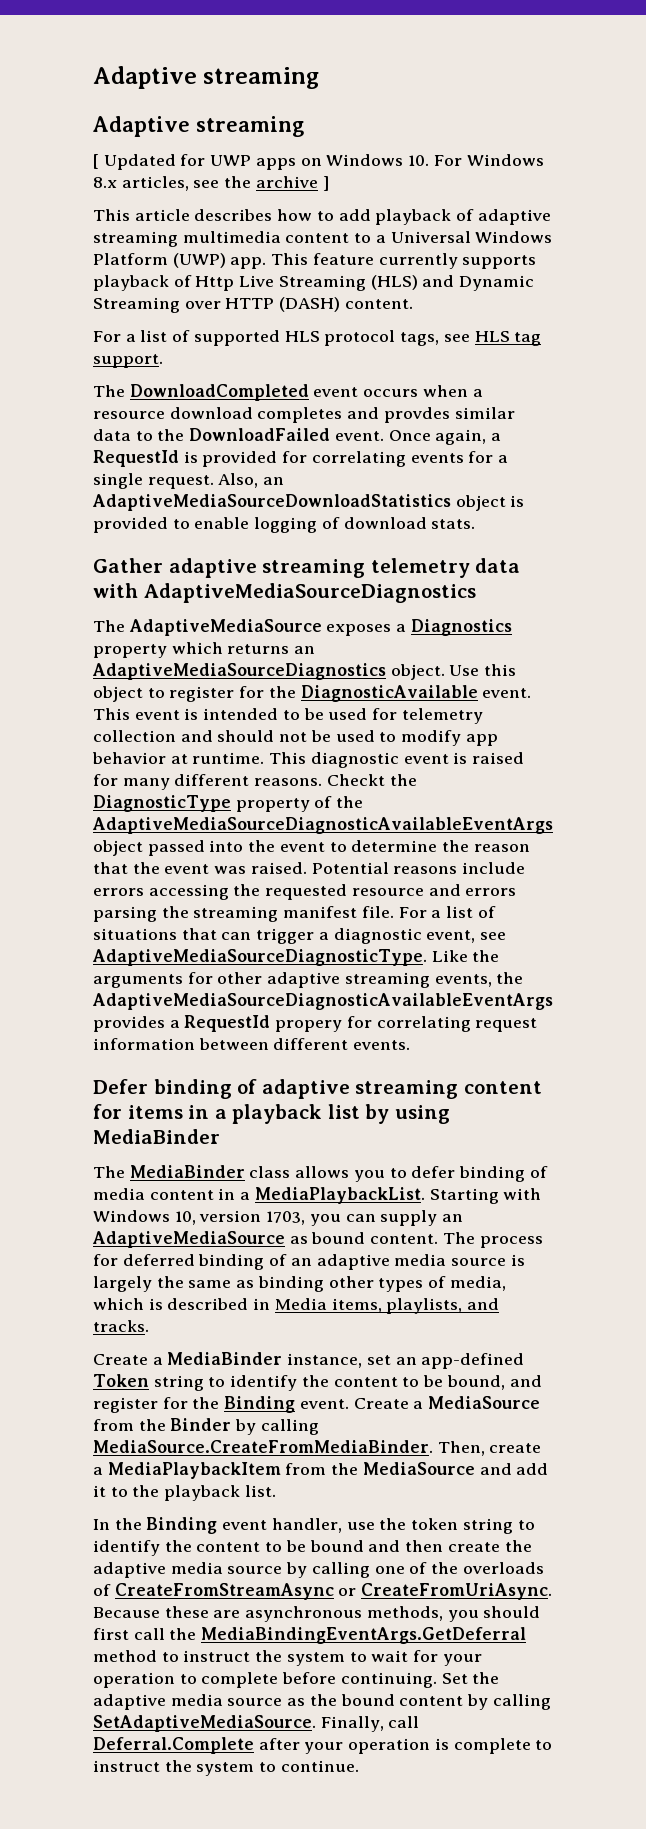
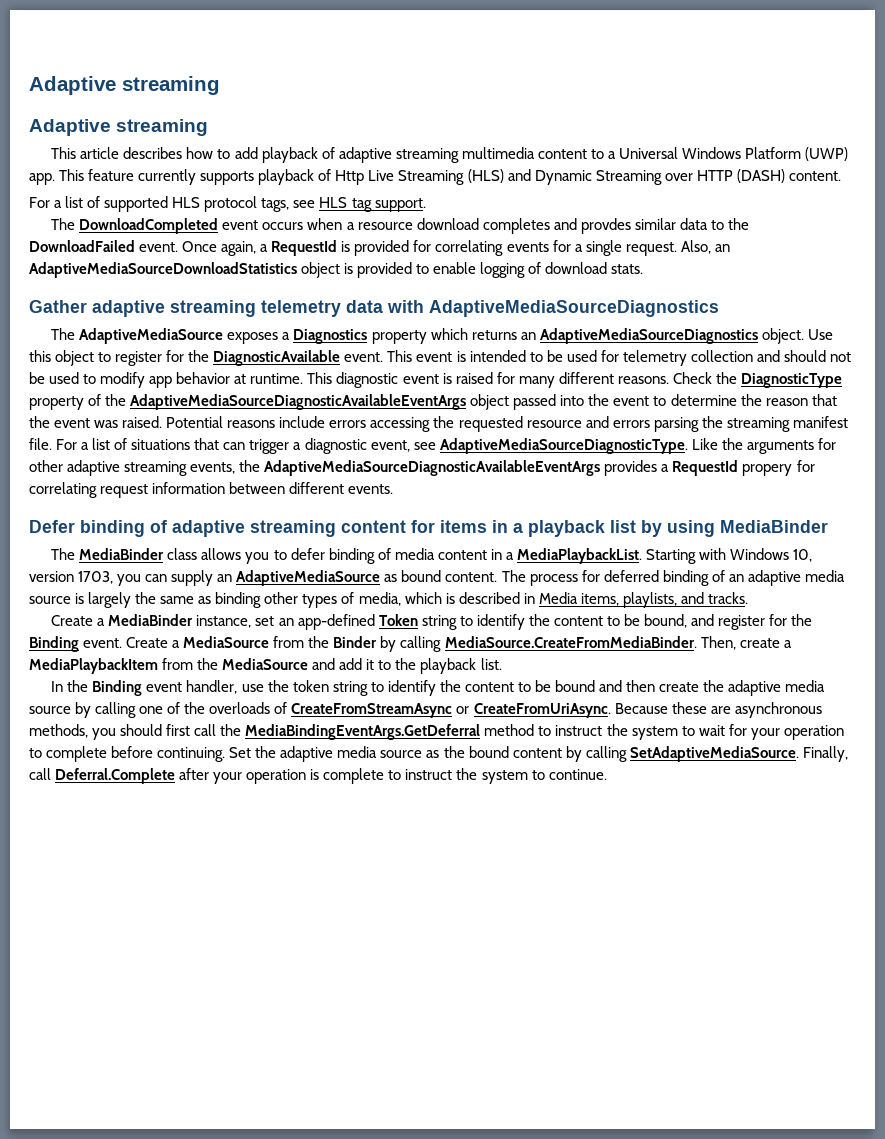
[93,154,544,170] [93,176,329,191] // [ Updated for UWP apps on Windows 10. For Windows 8.x articles, see the archive ] -> (209, 127) none
[326,774,385,786] Checkt -> [672,372,712,384] Check

